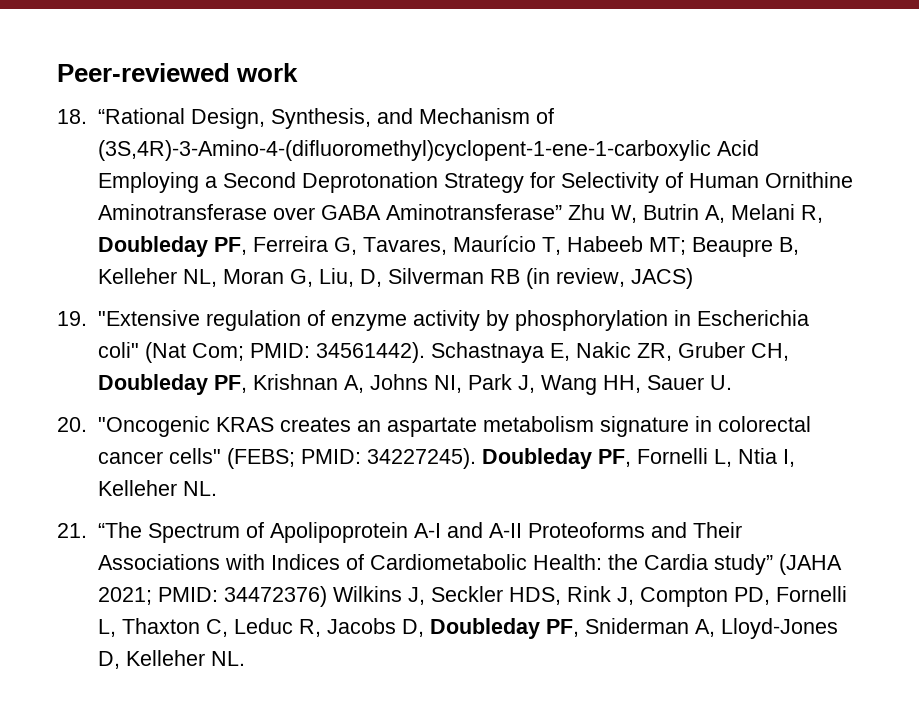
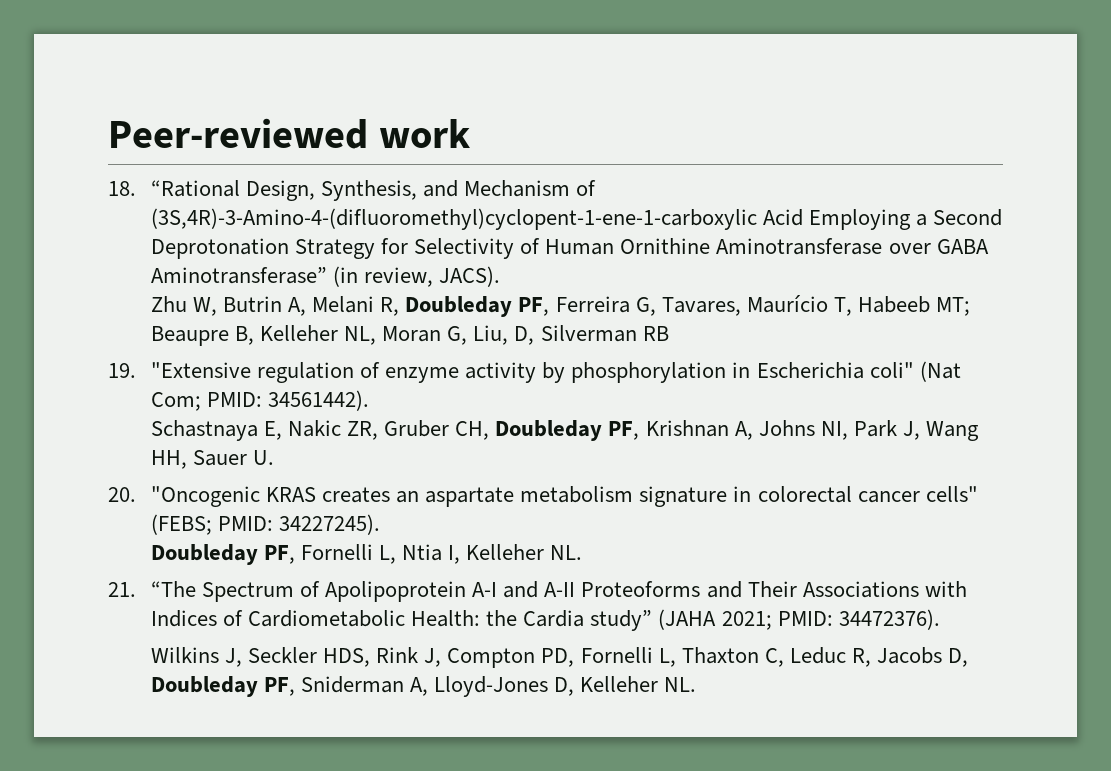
(562, 212) none -> [333,266,501,287] (in review, JACS). //
[525,268,693,289] (in review, JACS) -> (669, 333) none
(425, 352) none -> (370, 400) //
(476, 458) none -> (381, 524) //
[223,586,327,607] 34472376) -> [838,609,940,630] 34472376). //

